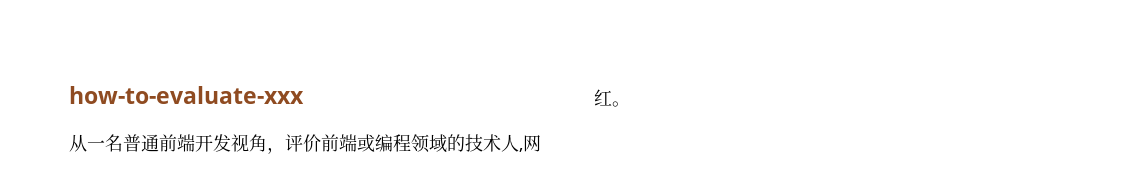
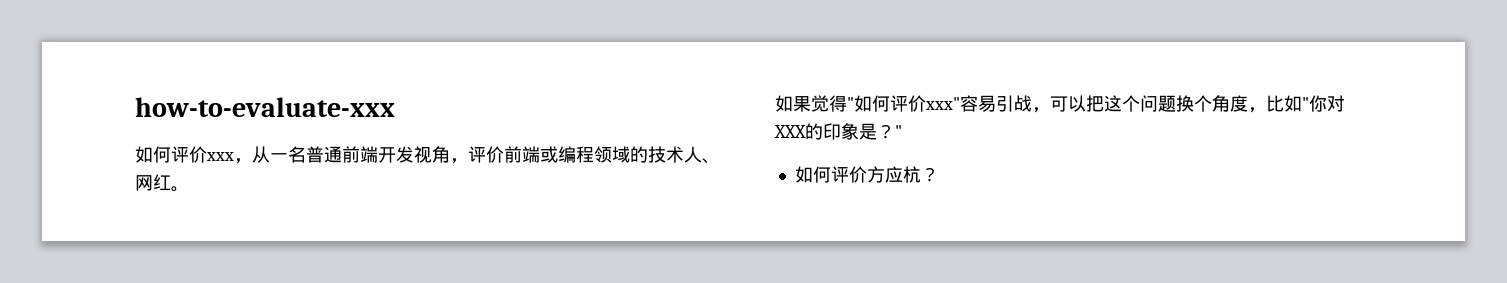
(304, 95) none -> [135,146,252,164] 如何评价xxx，
[519,148,523,152] , -> [702,158,720,164] 、
(630, 104) none -> [775,95,1345,113] [774,123,902,140] [794,166,939,183] // 如果觉得"如何评价xxx"容易引战，可以把这个问题换个角度，比如"你对XXX的印象是？" // 如何评价方应杭？

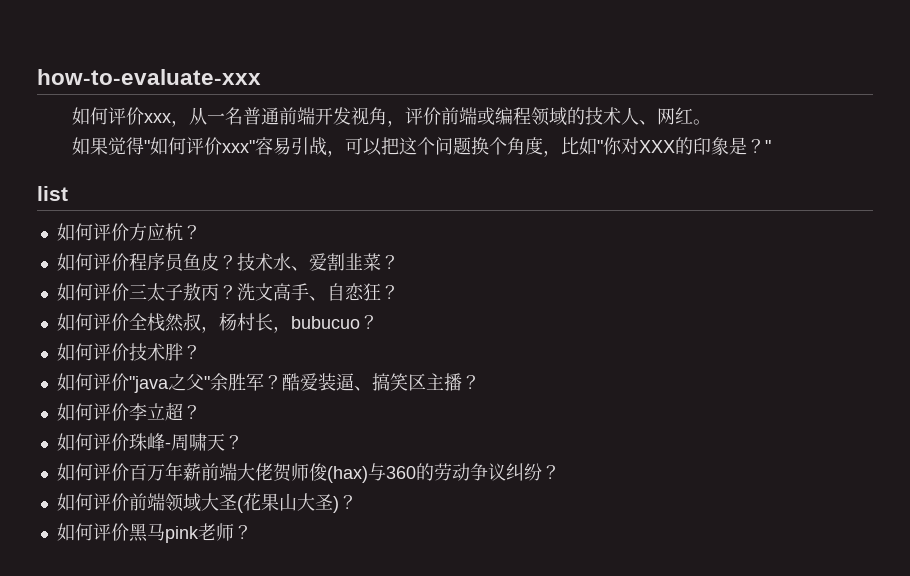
(902, 131) none -> [37,186,68,201] // list
(939, 174) none -> [56,253,399,272] [56,283,399,301] [56,312,378,333] [56,343,201,361] [56,373,480,393] [56,402,201,421] [56,433,243,451] [56,462,560,483] [56,493,357,513] [56,523,252,543] // 如何评价程序员鱼皮？技术水、爱割韭菜？ // 如何评价三太子敖丙？洗文高手、自恋狂？ // 如何评价全栈然叔，杨村长，bubucuo？ // 如何评价技术胖？ // 如何评价"java之父"余胜军？酷爱装逼、搞笑区主播？ // 如何评价李立超？ // 如何评价珠峰-周啸天？ // 如何评价百万年薪前端大佬贺师俊(hax)与360的劳动争议纠纷？ // 如何评价前端领域大圣(花果山大圣)？ // 如何评价黑马pink老师？

